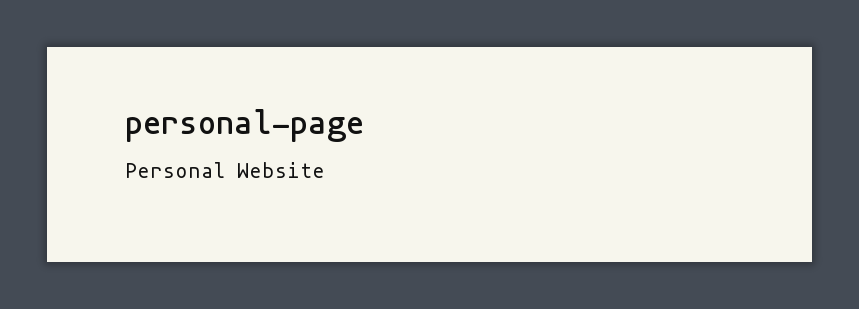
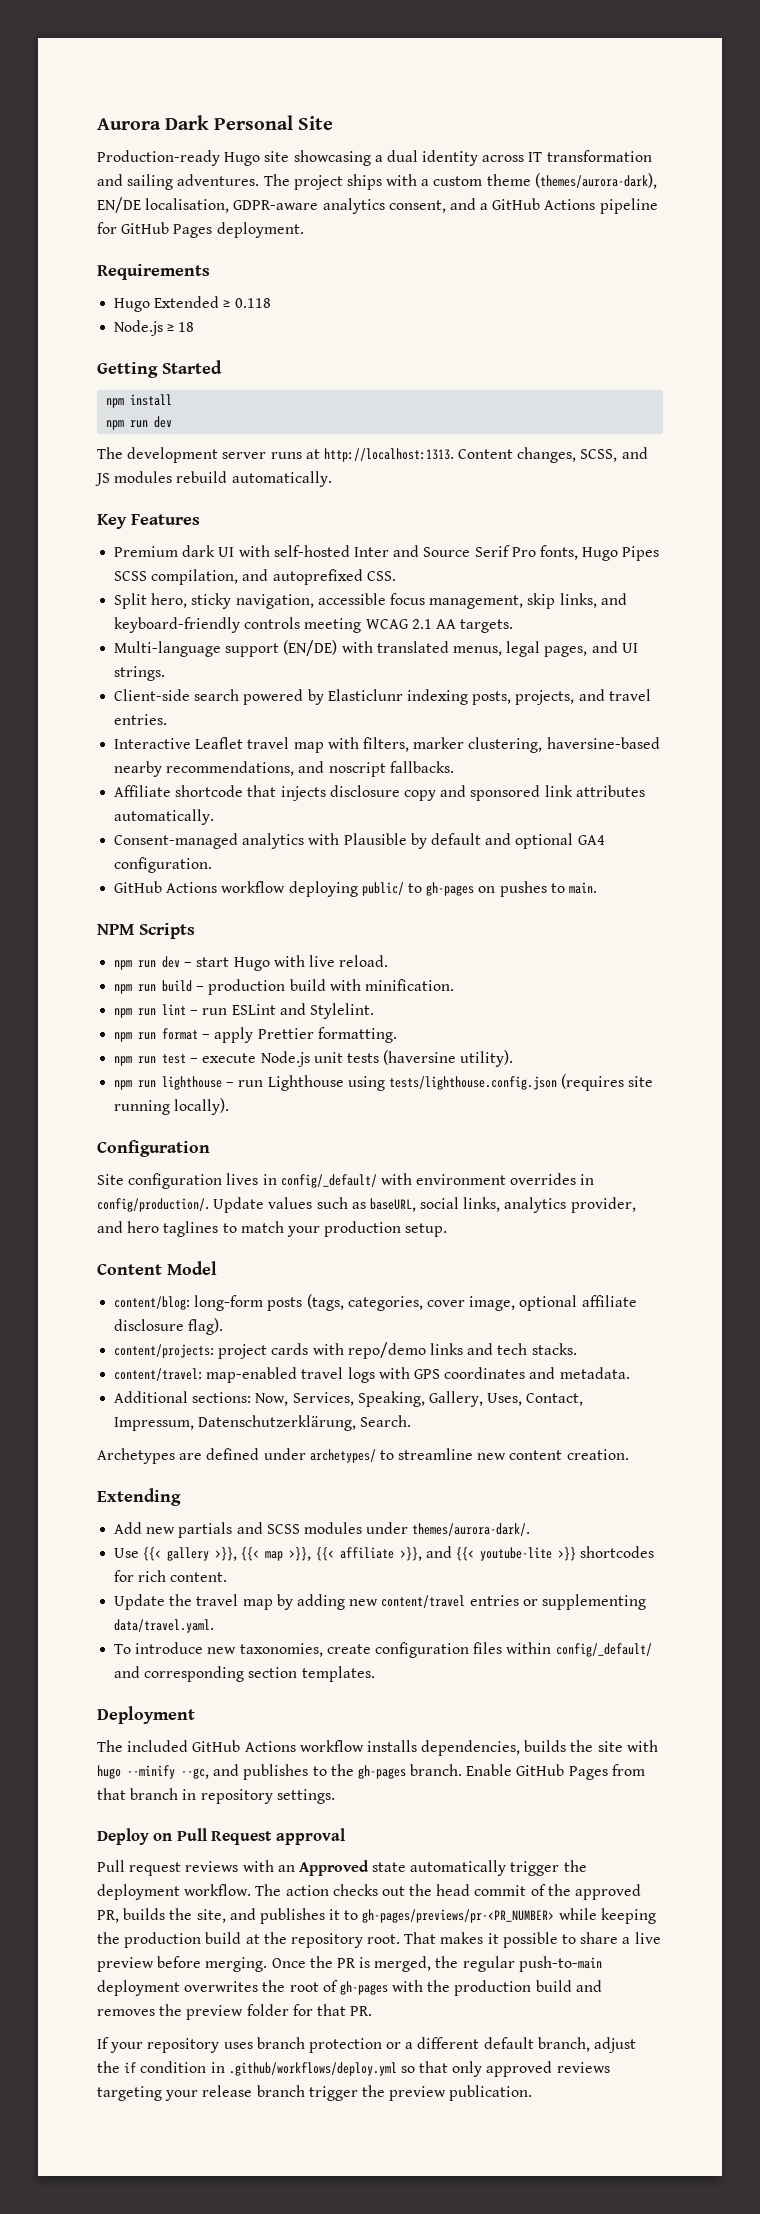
[125,109,364,142] [125,162,325,178] personal-page // Personal Website -> [97,115,333,130] [97,150,652,166] [97,173,657,190] [97,197,658,214] [97,222,304,238] [97,264,210,280] [114,296,271,312] [114,320,195,336] [97,360,222,378] [106,394,173,408] [106,416,173,430] [97,447,648,463] [95,471,332,487] [97,514,200,529] [114,545,660,561] [114,569,396,585] [114,593,627,609] [114,617,514,633] [114,640,638,657] [114,666,166,681] [114,689,651,705] [114,714,168,725] [114,737,660,753] [114,761,454,777] [114,785,645,801] [114,809,215,825] [114,833,605,849] [114,857,213,873] [114,881,597,897] [97,923,195,939] [114,955,389,971] [114,979,454,995] [114,1003,374,1019] [114,1027,397,1043] [114,1050,514,1067] [114,1074,654,1091] [114,1098,230,1115] [97,1140,210,1157] [97,1173,595,1189] [97,1197,636,1213] [97,1221,448,1237] [97,1261,217,1275] [114,1294,637,1311] [114,1318,224,1335] [114,1342,577,1359] [114,1367,630,1383] [114,1391,584,1407] [114,1415,412,1431] [97,1448,629,1464] [97,1488,181,1506] [114,1522,531,1538] [114,1546,655,1561] [114,1570,228,1582] [114,1594,646,1610] [114,1619,215,1633] [114,1642,652,1658] [114,1666,375,1682] [97,1706,195,1724] [97,1740,658,1756] [97,1764,645,1780] [97,1788,335,1804] [97,1828,345,1845] [97,1860,587,1876] [97,1884,642,1900] [97,1908,656,1924] [97,1932,661,1948] [97,1956,602,1972] [97,1980,602,1996] [97,2004,373,2020] [97,2037,637,2053] [97,2061,610,2077] [97,2085,533,2101] Aurora Dark Personal Site // Production-ready Hugo site showcasing a dual identity across IT transformation and sailing adventures. The project ships with a custom theme (themes/aurora-dark), EN/DE localisation, GDPR-aware analytics consent, and a GitHub Actions pipeline for GitHub Pages deployment. // Requirements // Hugo Extended ≥ 0.118 // Node.js ≥ 18 // Getting Started // npm install // npm run dev // The development server runs at http://localhost:1313. Content changes, SCSS, and JS modules rebuild automatically. // Key Features // Premium dark UI with self-hosted Inter and Source Serif Pro fonts, Hugo Pipes SCSS compilation, and autoprefixed CSS. // Split hero, sticky navigation, accessible focus management, skip links, and keyboard-friendly controls meeting WCAG 2.1 AA targets. // Multi-language support (EN/DE) with translated menus, legal pages, and UI strings. // Client-side search powered by Elasticlunr indexing posts, projects, and travel entries. // Interactive Leaflet travel map with filters, marker clustering, haversine-based nearby recommendations, and noscript fallbacks. // Affiliate shortcode that injects disclosure copy and sponsored link attributes automatically. // Consent-managed analytics with Plausible by default and optional GA4 configuration. // GitHub Actions workflow deploying public/ to gh-pages on pushes to main. // NPM Scripts // npm run dev – start Hugo with live reload. // npm run build – production build with minification. // npm run lint – run ESLint and Stylelint. // npm run format – apply Prettier formatting. // npm run test – execute Node.js unit tests (haversine utility). // npm run lighthouse – run Lighthouse using tests/lighthouse.config.json (requires site running locally). // Configuration // Site configuration lives in config/_default/ with environment overrides in config/production/. Update values such as baseURL, social links, analytics provider, and hero taglines to match your production setup. // Content Model // content/blog: long-form posts (tags, categories, cover image, optional affiliate disclosure flag). // content/projects: project cards with repo/demo links and tech stacks. // content/travel: map-enabled travel logs with GPS coordinates and metadata. // Additional sections: Now, Services, Speaking, Gallery, Uses, Contact, Impressum, Datenschutzerklärung, Search. // Archetypes are defined under archetypes/ to streamline new content creation. // Extending // Add new partials and SCSS modules under themes/aurora-dark/. // Use {{< gallery >}}, {{< map >}}, {{< affiliate >}}, and {{< youtube-lite >}} shortcodes for rich content. // Update the travel map by adding new content/travel entries or supplementing data/travel.yaml. // To introduce new taxonomies, create configuration files within config/_default/ and corresponding section templates. // Deployment // The included GitHub Actions workflow installs dependencies, builds the site with hugo --minify --gc, and publishes to the gh-pages branch. Enable GitHub Pages from that branch in repository settings. // Deploy on Pull Request approval // Pull request reviews with an Approved state automatically trigger the deployment workflow. The action checks out the head commit of the approved PR, builds the site, and publishes it to gh-pages/previews/pr-<PR_NUMBER> while keeping the production build at the repository root. That makes it possible to share a live preview before merging. Once the PR is merged, the regular push-to-main deployment overwrites the root of gh-pages with the production build and removes the preview folder for that PR. // If your repository uses branch protection or a different default branch, adjust the if condition in .github/workflows/deploy.yml so that only approved reviews targeting your release branch trigger the preview publication.

